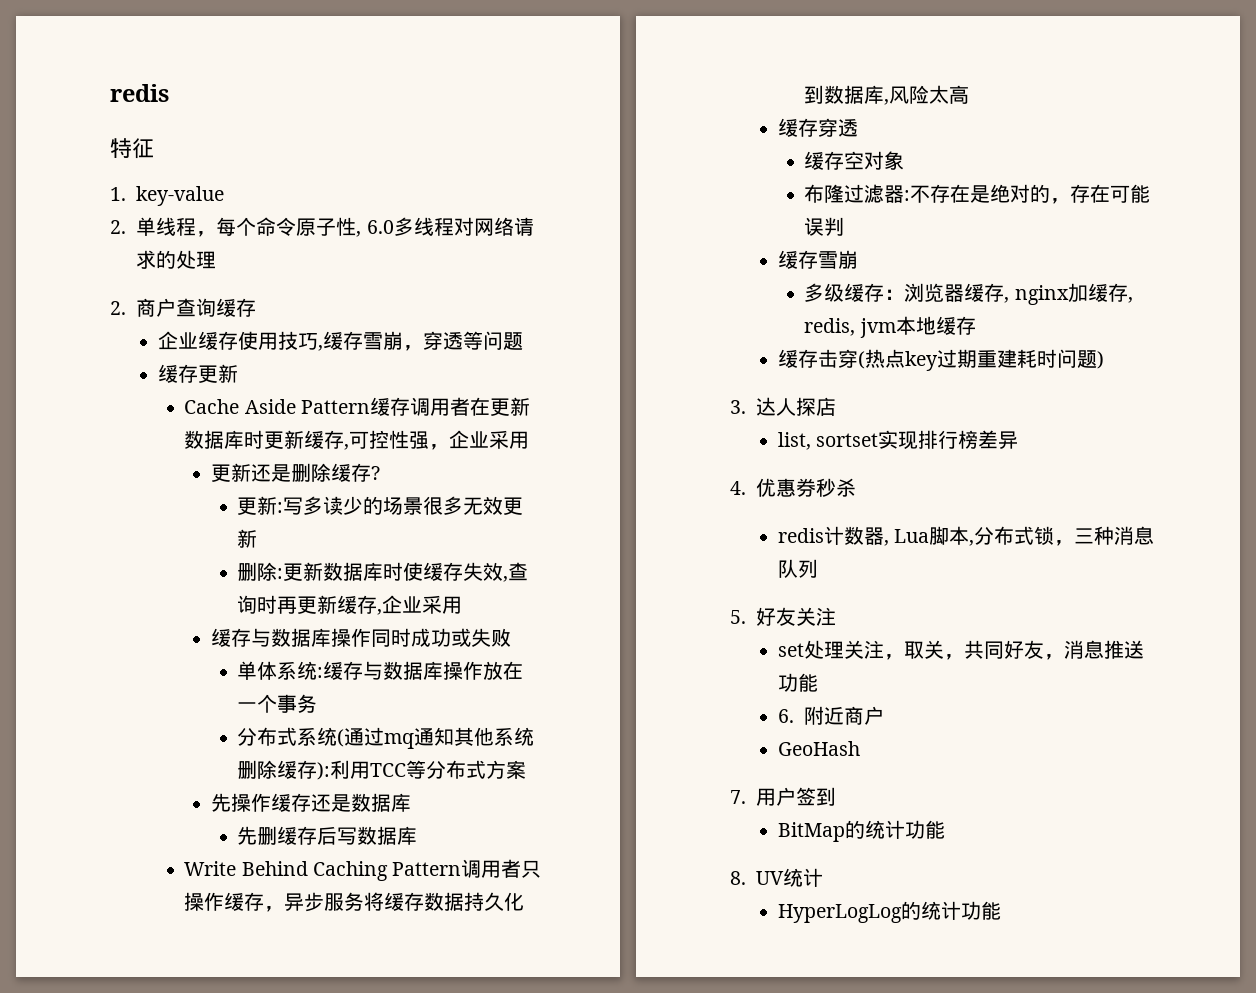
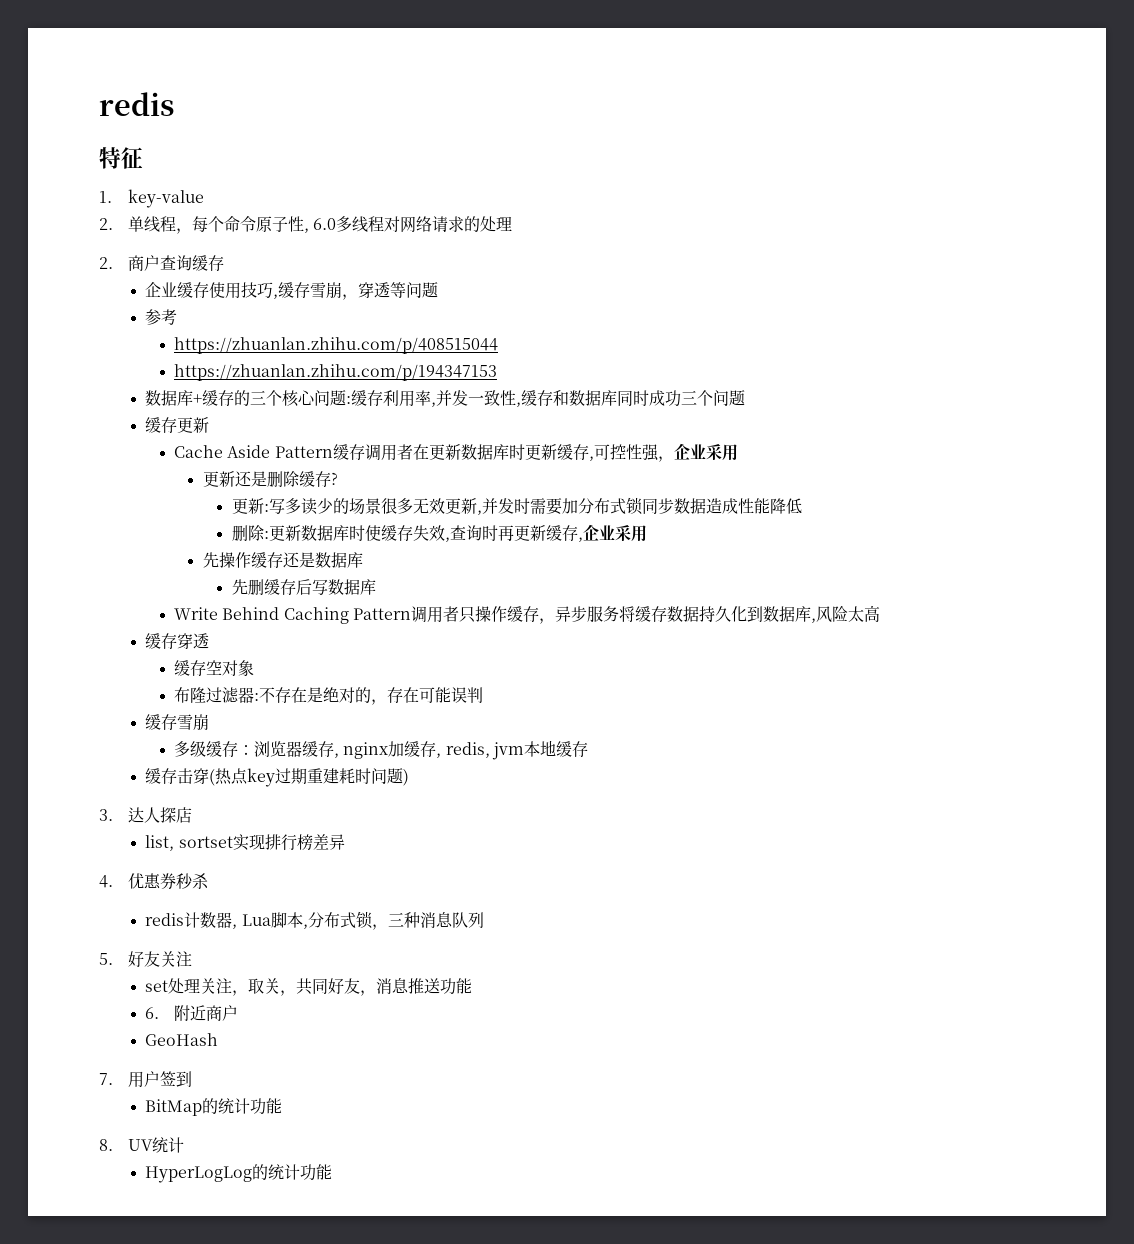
(523, 341) none -> [145,309,178,325] [174,337,499,354] [174,364,498,381] [145,390,746,407] // 参考 // https://zhuanlan.zhihu.com/p/408515044 // https://zhuanlan.zhihu.com/p/194347153 // 数据库+缓存的三个核心问题:缓存利用率,并发一致性,缓存和数据库同时成功三个问题
(258, 538) none -> [476,497,802,515] ,并发时需要加分布式锁同步数据造成性能降低
[210,628,511,647] [237,661,524,680] [237,694,318,713] [237,727,535,749] [237,760,527,780] // 缓存与数据库操作同时成功或失败 // 单体系统:缓存与数据库操作放在一个事务 // 分布式系统(通过mq通知其他系统删除缓存):利用TCC等分布式方案 -> (647, 533) none

